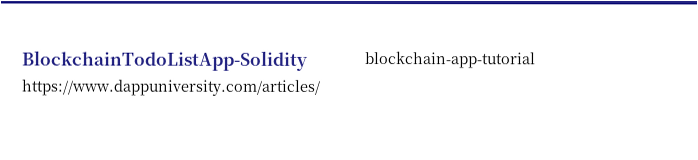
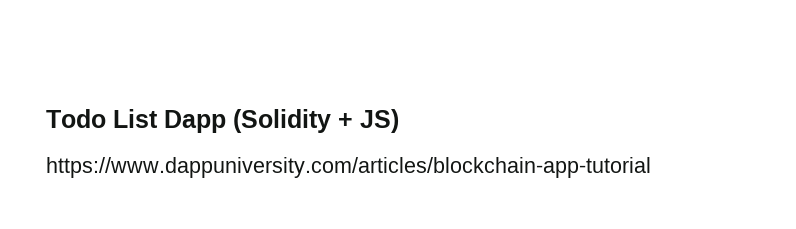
[22,50,308,71] BlockchainTodoListApp-Solidity -> [46,109,399,133] Todo List Dapp (Solidity + JS)

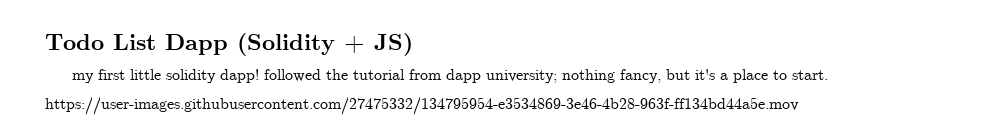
[46,157,651,178] https://www.dappuniversity.com/articles/blockchain-app-tutorial -> [71,69,828,83] [45,97,799,115] my first little solidity dapp! followed the tutorial from dapp university; nothing fancy, but it's a place to start. // https://user-images.githubusercontent.com/27475332/134795954-e3534869-3e46-4b28-963f-ff134bd44a5e.mov

